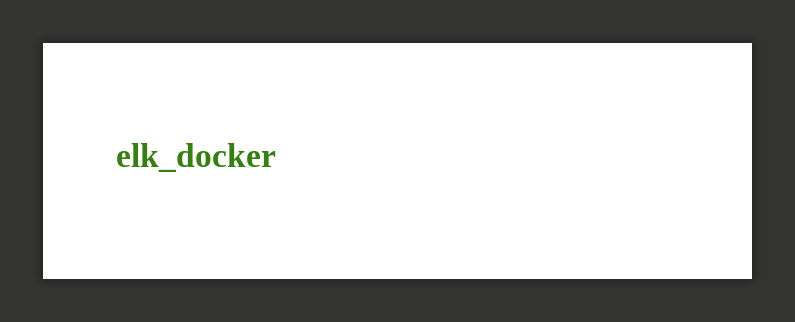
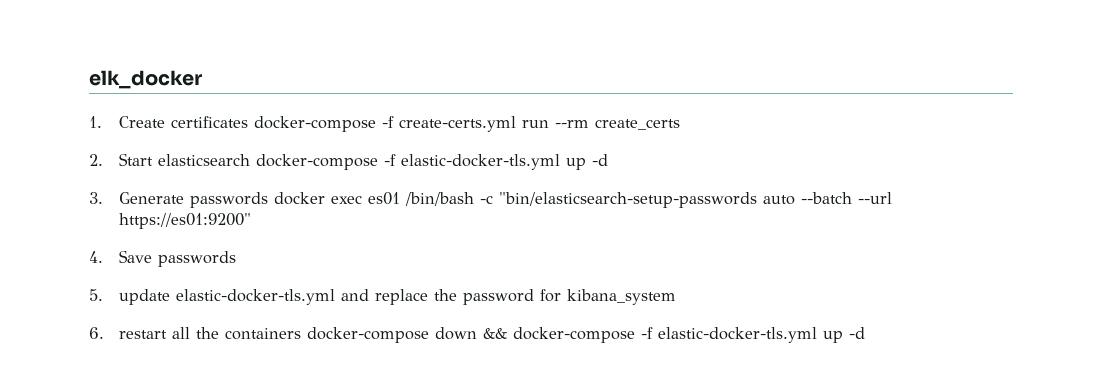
(276, 157) none -> [89,116,680,132] [89,153,608,170] [89,192,892,208] [118,213,251,229] [89,250,236,267] [89,289,676,305] [89,327,865,343] // 1. Create certificates docker-compose -f create-certs.yml run --rm create_certs // 2. Start elasticsearch docker-compose -f elastic-docker-tls.yml up -d // 3. Generate passwords docker exec es01 /bin/bash -c "bin/elasticsearch-setup-passwords auto --batch --url https://es01:9200" // 4. Save passwords // 5. update elastic-docker-tls.yml and replace the password for kibana_system // 6. restart all the containers docker-compose down && docker-compose -f elastic-docker-tls.yml up -d

